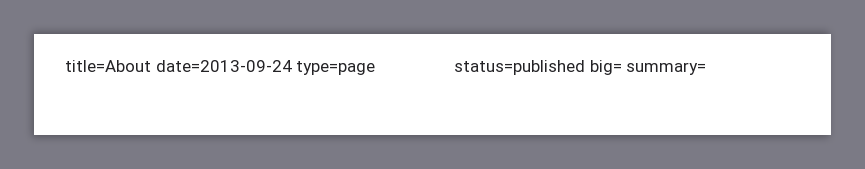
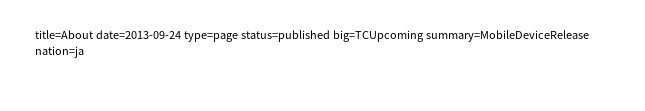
[589,60,707,75] big= summary= -> [332,30,589,42] [35,46,84,58] big=TCUpcoming summary=MobileDeviceRelease nation=ja

